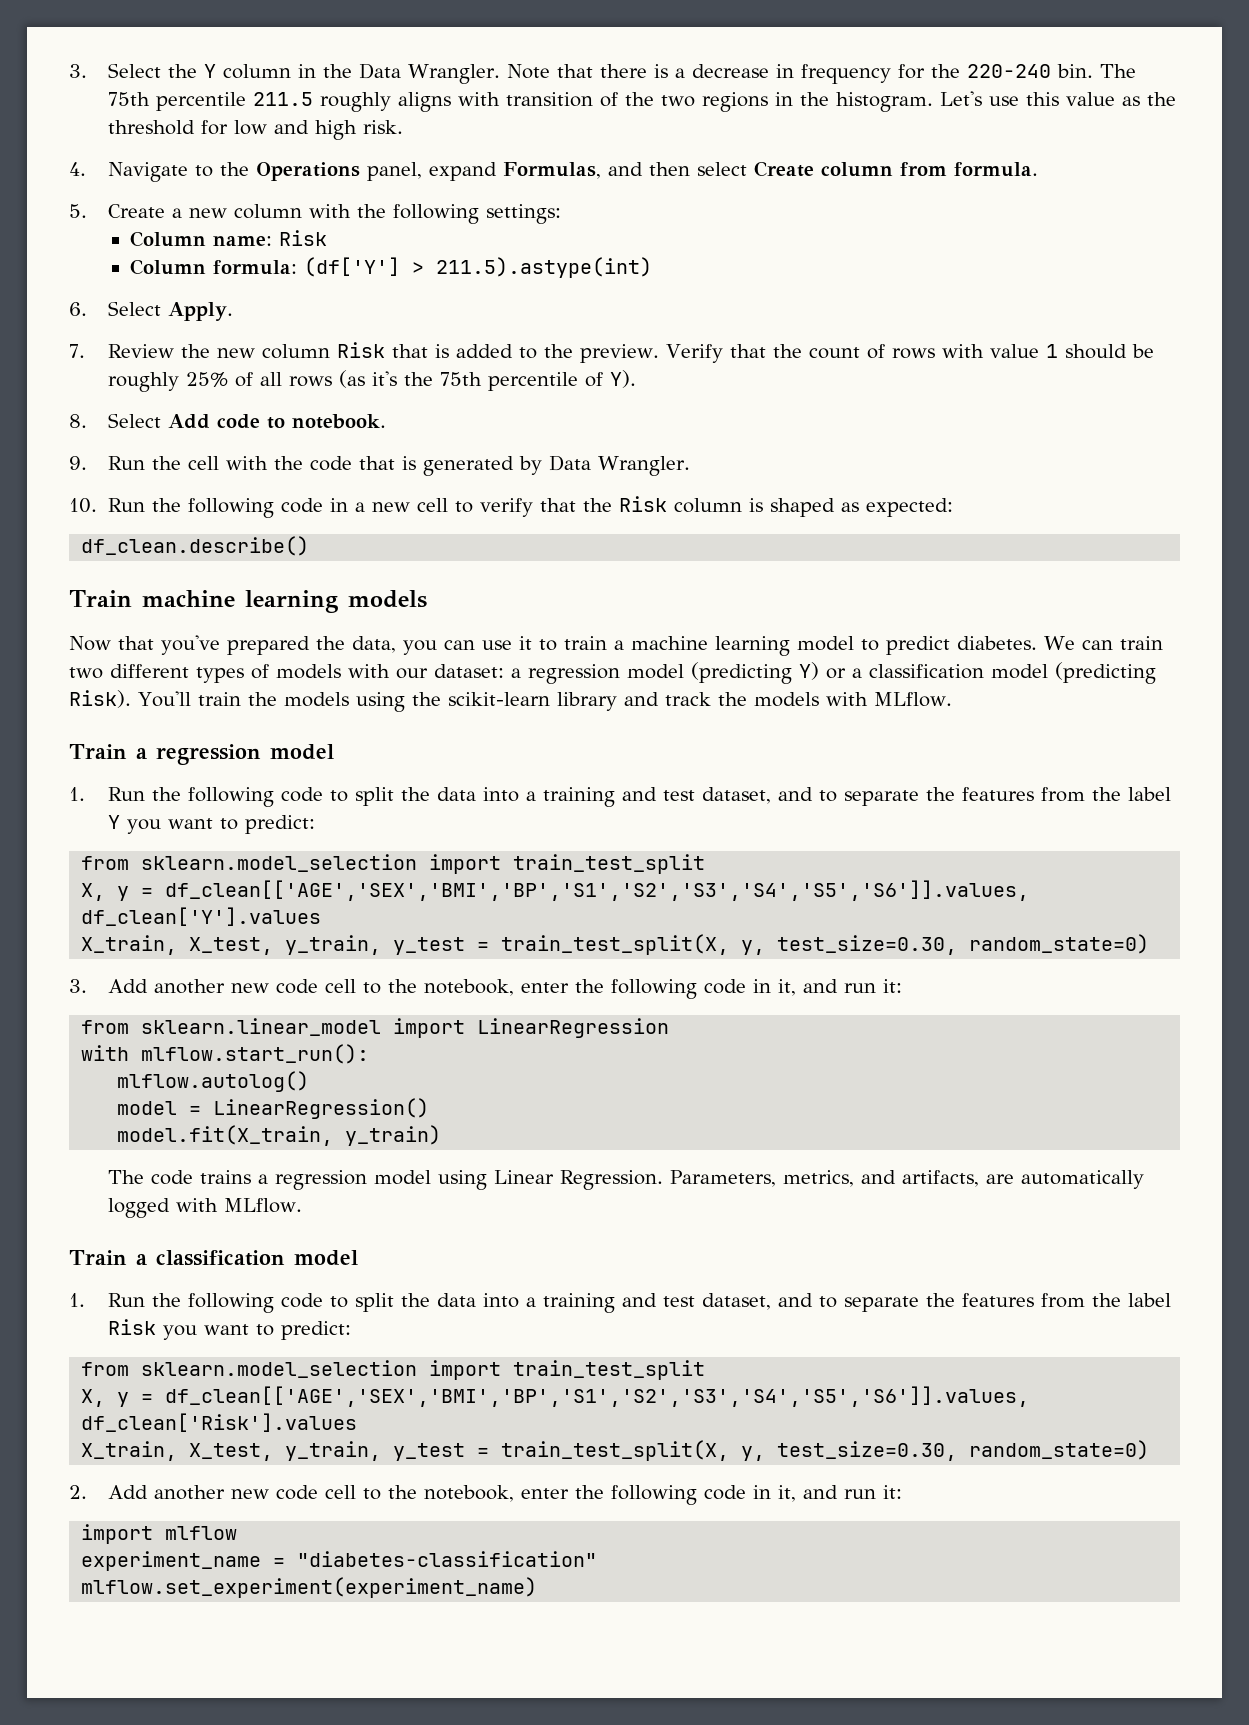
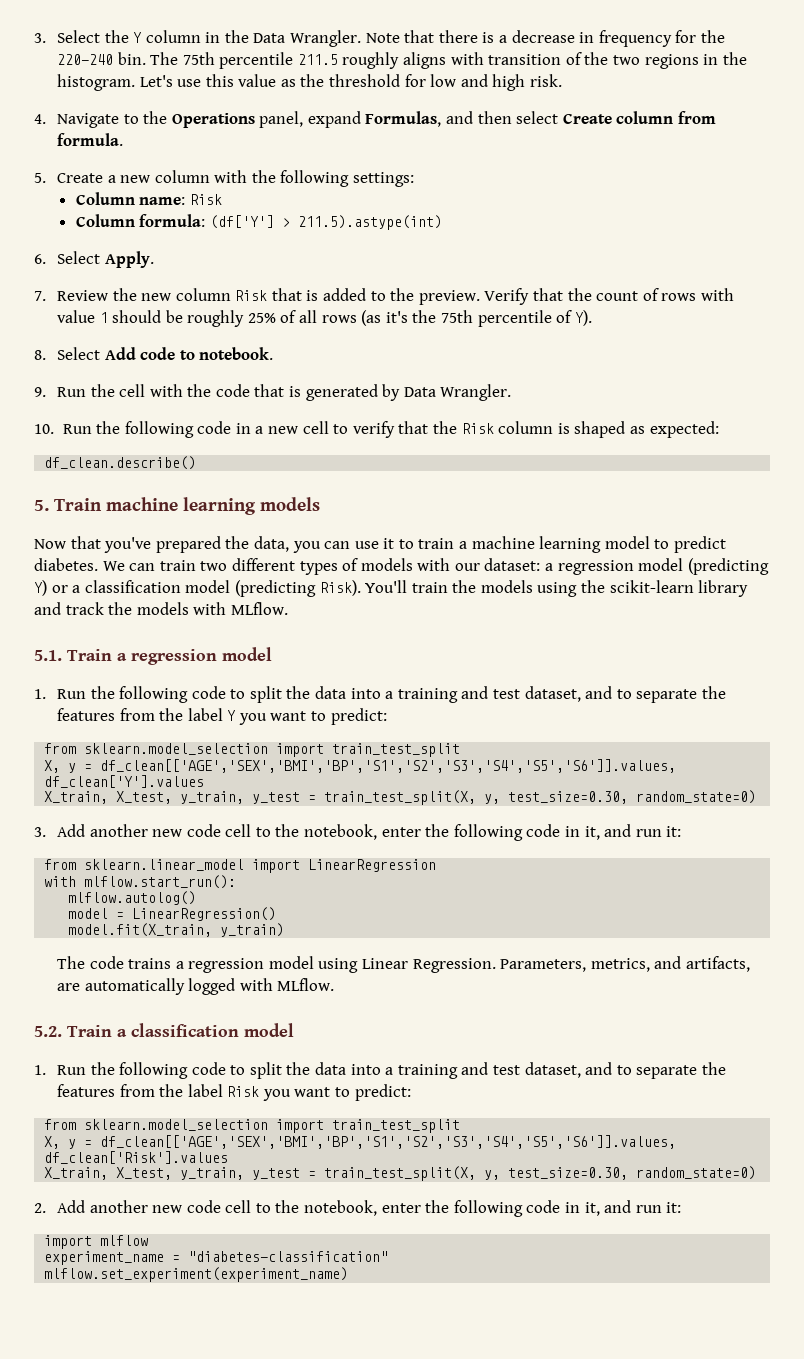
(310, 546) none -> [34,500,49,511] 5.
(952, 699) none -> [34,650,62,661] 5.1.
(302, 1205) none -> [34,1026,62,1037] 5.2.

